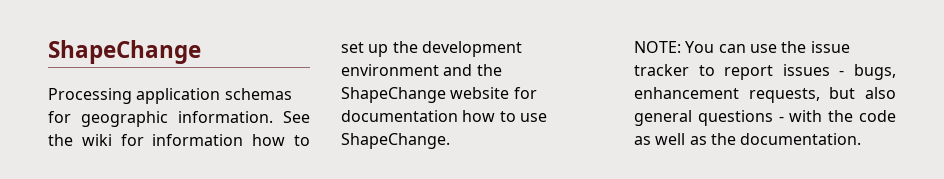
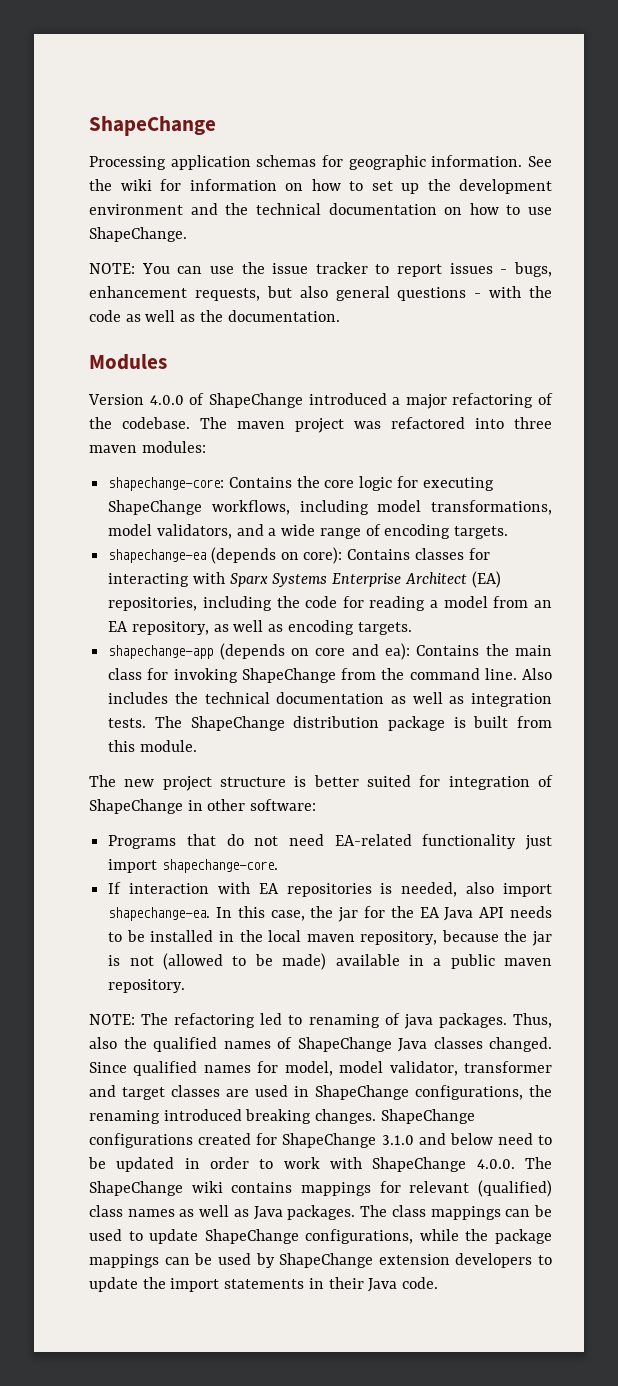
(244, 140) none -> [285,183,303,191] on
[341,87,537,103] [341,110,458,122] ShapeChange website for documentation -> [255,203,463,215] technical documentation on
(862, 139) none -> [89,354,167,370] [88,393,553,409] [89,417,552,433] [89,441,206,453] [108,476,494,491] [108,500,552,515] [108,524,509,539] [108,547,490,564] [108,571,501,588] [108,596,553,611] [108,620,412,635] [108,643,552,660] [108,668,552,683] [108,692,552,707] [108,716,552,731] [108,740,197,752] [89,775,553,791] [89,799,317,814] [108,834,552,850] [108,859,278,873] [108,882,552,897] [108,906,552,922] [108,930,552,946] [108,953,552,970] [108,979,186,993] [89,1013,552,1029] [89,1037,552,1052] [89,1061,552,1076] [89,1085,552,1100] [89,1109,475,1124] [89,1133,552,1148] [88,1157,552,1172] [89,1180,553,1197] [89,1205,552,1220] [89,1229,552,1244] [89,1253,552,1268] [89,1277,439,1292] // Modules // Version 4.0.0 of ShapeChange introduced a major refactoring of the codebase. The maven project was refactored into three maven modules: // shapechange-core: Contains the core logic for executing ShapeChange workflows, including model transformations, model validators, and a wide range of encoding targets. // shapechange-ea (depends on core): Contains classes for interacting with Sparx Systems Enterprise Architect (EA) repositories, including the code for reading a model from an EA repository, as well as encoding targets. // shapechange-app (depends on core and ea): Contains the main class for invoking ShapeChange from the command line. Also includes the technical documentation as well as integration tests. The ShapeChange distribution package is built from this module. // The new project structure is better suited for integration of ShapeChange in other software: // Programs that do not need EA-related functionality just import shapechange-core. // If interaction with EA repositories is needed, also import shapechange-ea. In this case, the jar for the EA Java API needs to be installed in the local maven repository, because the jar is not (allowed to be made) available in a public maven repository. // NOTE: The refactoring led to renaming of java packages. Thus, also the qualified names of ShapeChange Java classes changed. Since qualified names for model, model validator, transformer and target classes are used in ShapeChange configurations, the renaming introduced breaking changes. ShapeChange configurations created for ShapeChange 3.1.0 and below need to be updated in order to work with ShapeChange 4.0.0. The ShapeChange wiki contains mappings for relevant (qualified) class names as well as Java packages. The class mappings can be used to update ShapeChange configurations, while the package mappings can be used by ShapeChange extension developers to update the import statements in their Java code.

